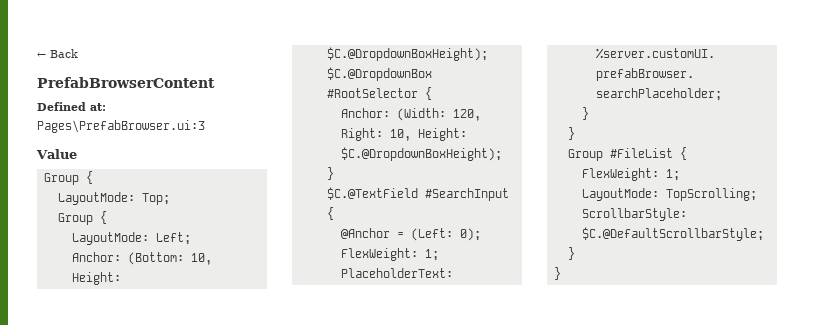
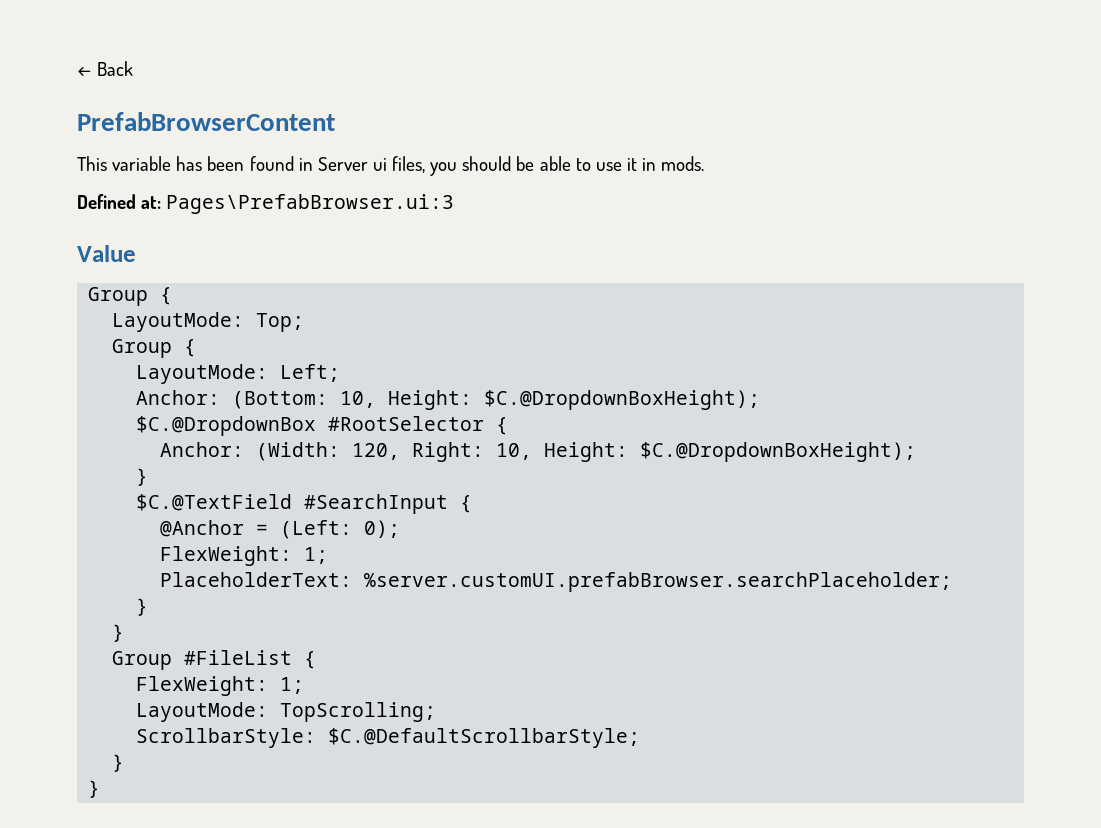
(215, 82) none -> [77,156,705,176] // This variable has been found in Server ui files, you should be able to use it in mods.

